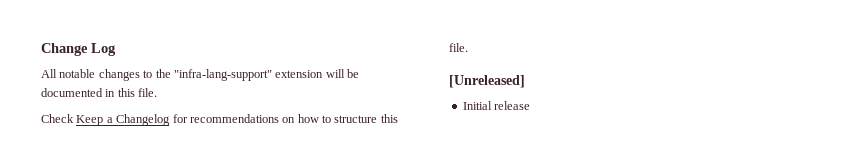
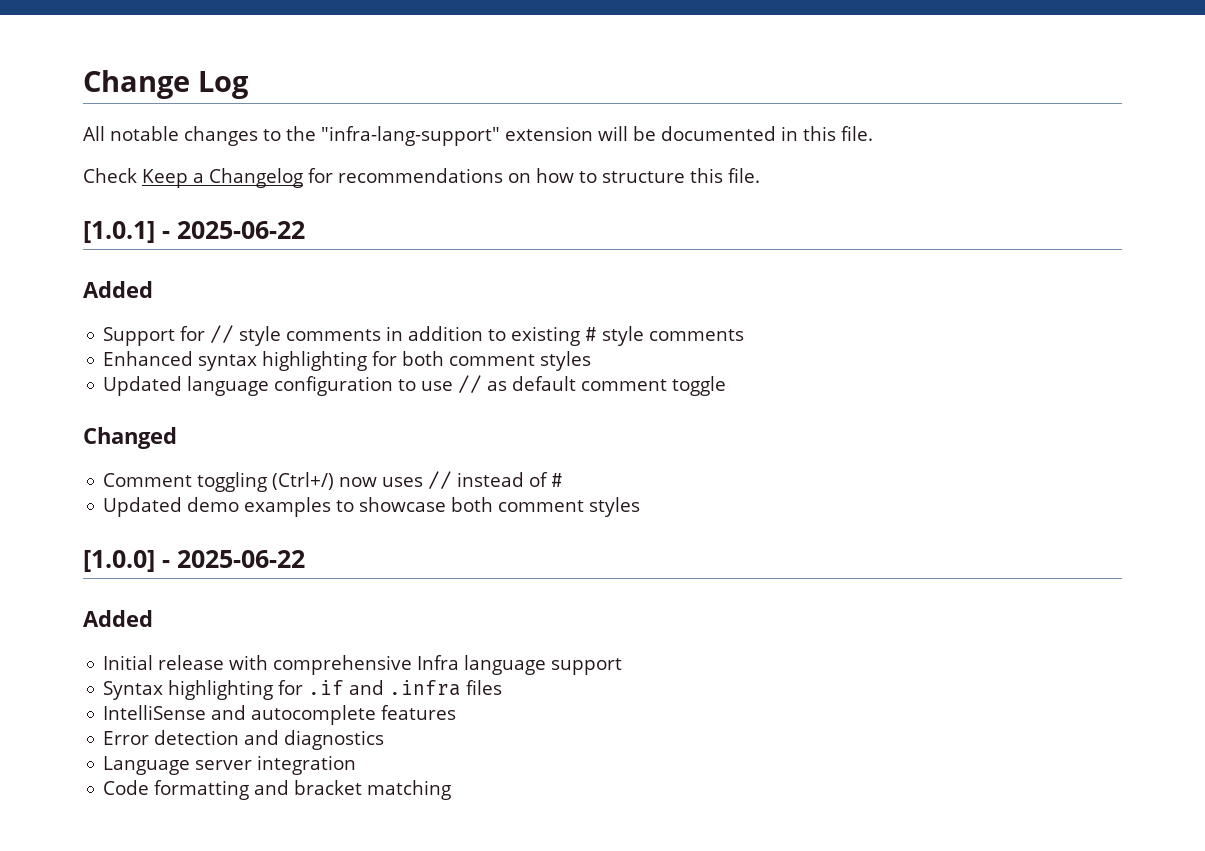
[449,75,525,88] [462,101,531,110] [Unreleased] // Initial release -> [83,221,305,243] [83,281,153,298] [103,325,745,346] [103,351,592,371] [103,375,727,396] [83,427,177,449] [103,471,564,492] [103,497,641,517] [83,550,305,572] [83,610,153,627] [103,655,623,675] [103,680,503,700] [103,705,457,725] [103,730,385,750] [103,755,357,775] [103,780,452,800] [1.0.1] - 2025-06-22 // Added // Support for // style comments in addition to existing # style comments // Enhanced syntax highlighting for both comment styles // Updated language configuration to use // as default comment toggle // Changed // Comment toggling (Ctrl+/) now uses // instead of # // Updated demo examples to showcase both comment styles // [1.0.0] - 2025-06-22 // Added // Initial release with comprehensive Infra language support // Syntax highlighting for .if and .infra files // IntelliSense and autocomplete features // Error detection and diagnostics // Language server integration // Code formatting and bracket matching

